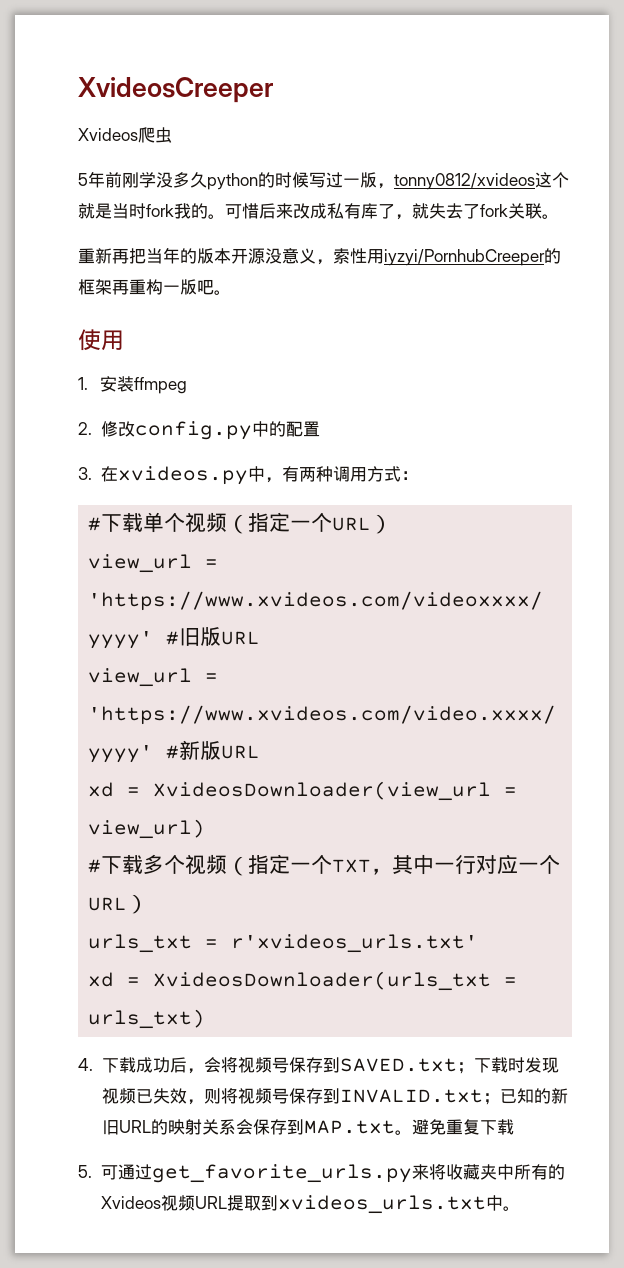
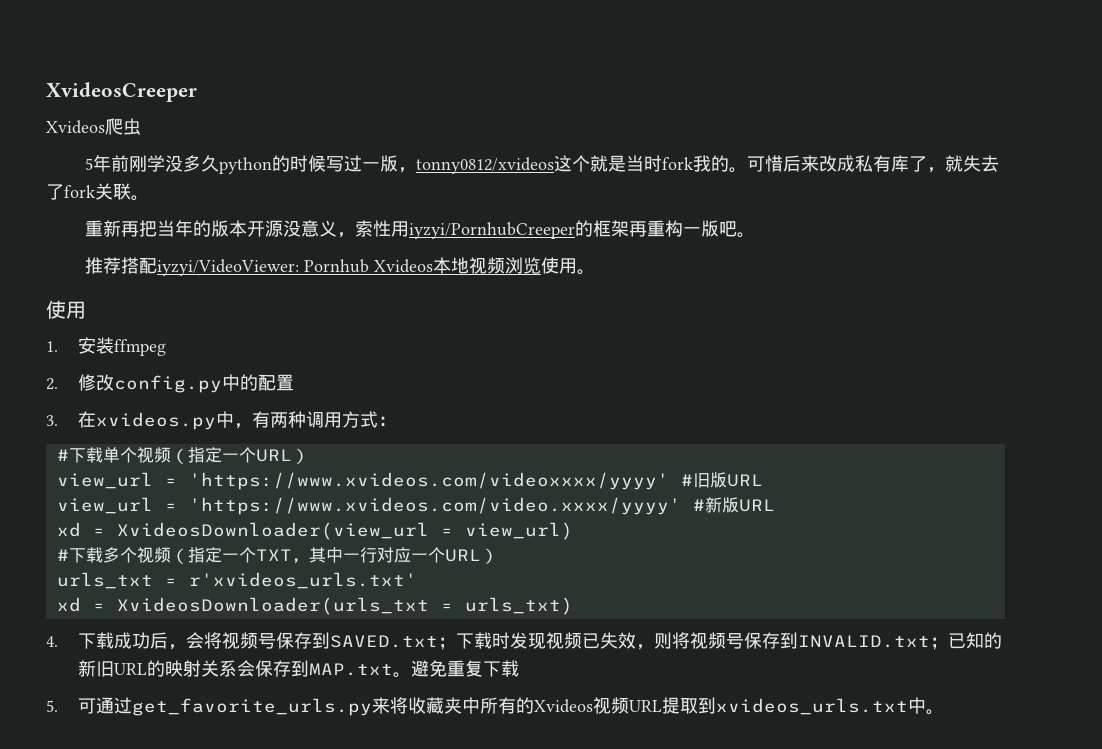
(231, 292) none -> [85,257,596,276] // 推荐搭配iyzyi/VideoViewer: Pornhub Xvideos本地视频浏览使用。

